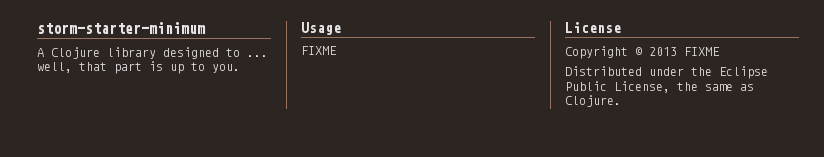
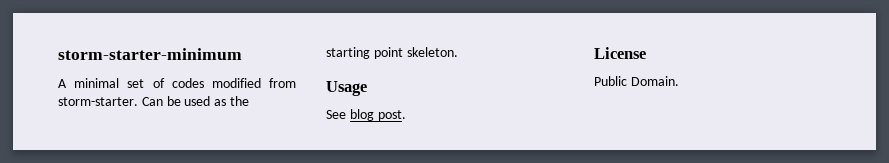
[51,47,268,59] [37,61,240,74] [301,22,341,35] [301,46,337,55] [565,22,621,33] [565,46,720,59] [565,66,768,79] [565,81,754,93] [565,95,621,107] Clojure library designed to ... well, that part is up to you. // Usage // FIXME // License // Copyright © 2013 FIXME // Distributed under the Eclipse Public License, the same as Clojure. -> [74,78,296,88] [58,96,249,106] [326,47,458,59] [326,81,367,96] [326,109,406,121] [594,47,646,59] [594,76,679,86] minimal set of codes modified from storm-starter. Can be used as the starting point skeleton. // Usage // See blog post. // License // Public Domain.

